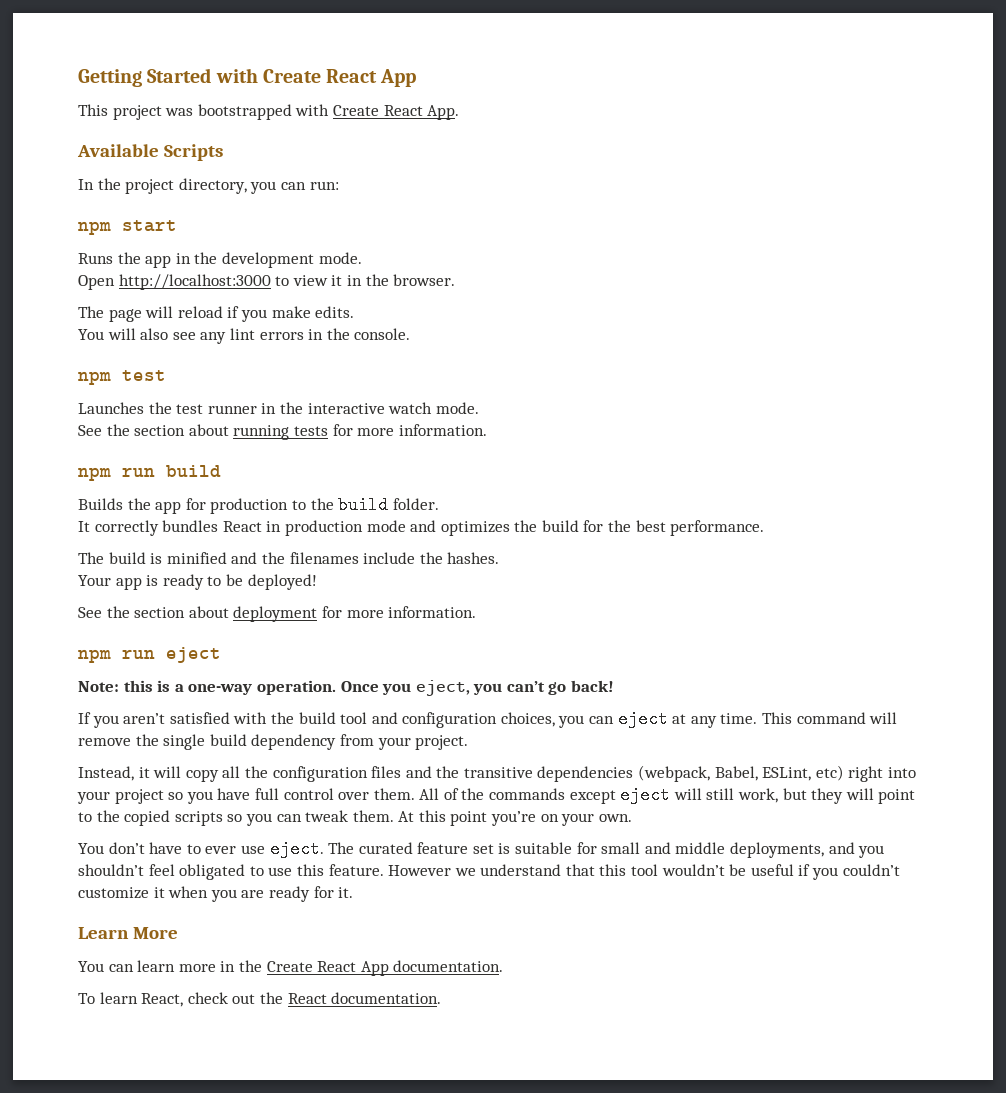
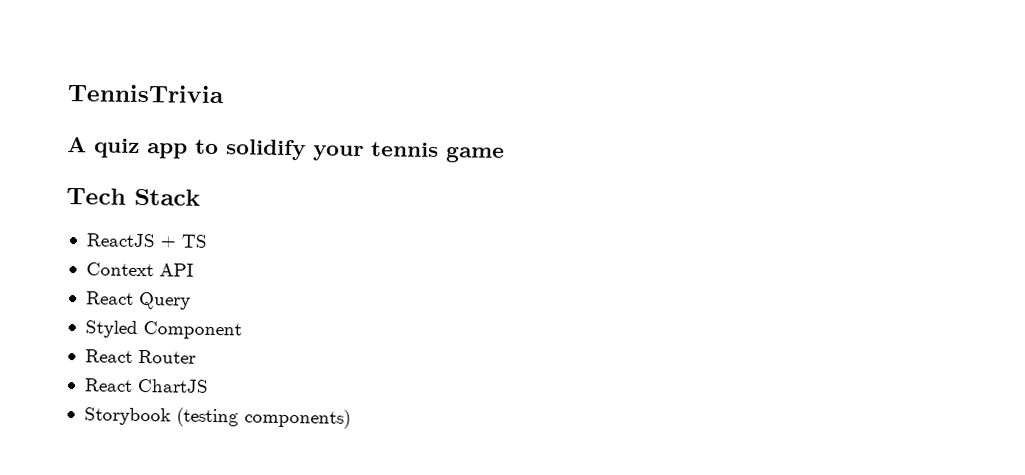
[78,68,417,87] [78,104,460,120] [77,144,223,161] [78,178,339,194] [78,220,177,235] [78,252,362,268] [78,274,456,290] [78,306,355,322] [78,328,411,344] [78,370,166,385] [78,402,479,414] [78,424,487,440] [78,465,221,481] [78,496,439,514] [78,520,765,536] [78,552,500,564] [78,574,317,590] [78,606,477,622] [78,647,221,663] [78,680,615,696] [78,710,898,728] [78,734,469,750] [78,765,917,782] [77,786,916,804] [78,810,632,826] [78,840,885,858] [78,864,900,880] [78,886,354,902] [78,927,178,939] [78,960,504,976] [78,992,442,1007] Getting Started with Create React App // This project was bootstrapped with Create React App. // Available Scripts // In the project directory, you can run: // npm start // Runs the app in the development mode. // Open http://localhost:3000 to view it in the browser. // The page will reload if you make edits. // You will also see any lint errors in the console. // npm test // Launches the test runner in the interactive watch mode. // See the section about running tests for more information. // npm run build // Builds the app for production to the build folder. // It correctly bundles React in production mode and optimizes the build for the best performance. // The build is minified and the filenames include the hashes. // Your app is ready to be deployed! // See the section about deployment for more information. // npm run eject // Note: this is a one-way operation. Once you eject, you can’t go back! // If you aren’t satisfied with the build tool and configuration choices, you can eject at any time. This command will remove the single build dependency from your project. // Instead, it will copy all the configuration files and the transitive dependencies (webpack, Babel, ESLint, etc) right into your project so you have full control over them. All of the commands except eject will still work, but they will point to the copied scripts so you can tweak them. At this point you’re on your own. // You don’t have to ever use eject. The curated feature set is suitable for small and middle deployments, and you shouldn’t feel obligated to use this feature. However we understand that this tool wouldn’t be useful if you couldn’t customize it when you are ready for it. // Learn More // You can learn more in the Create React App documentation. // To learn React, check out the React documentation. -> [67,84,225,104] [67,137,505,163] [66,188,201,206] [85,233,208,248] [85,262,194,277] [85,291,191,310] [84,320,242,340] [84,349,196,364] [83,378,209,393] [83,407,351,429] TennisTrivia // A quiz app to solidify your tennis game // Tech Stack // ReactJS + TS // Context API // React Query // Styled Component // React Router // React ChartJS // Storybook (testing components)

